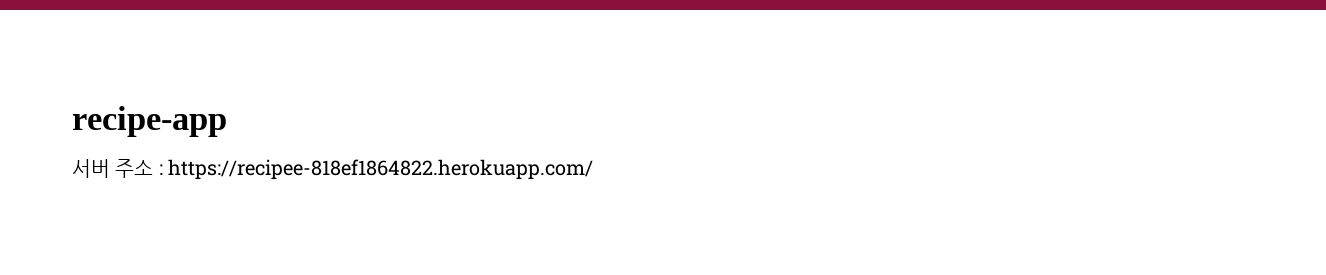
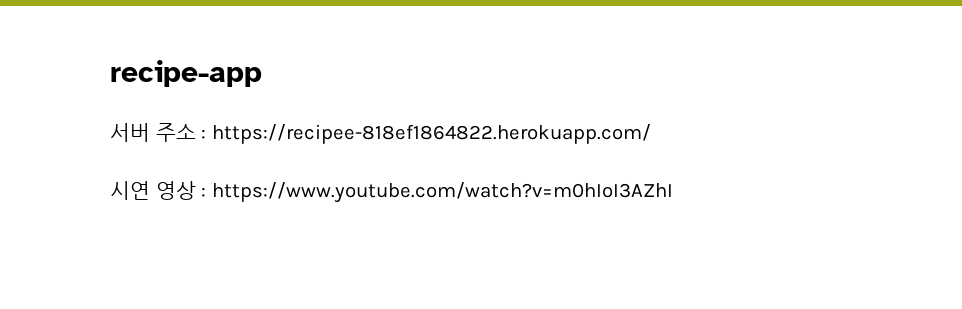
(594, 169) none -> [110,181,673,203] // 시연 영상 : https://www.youtube.com/watch?v=m0hIoI3AZhI

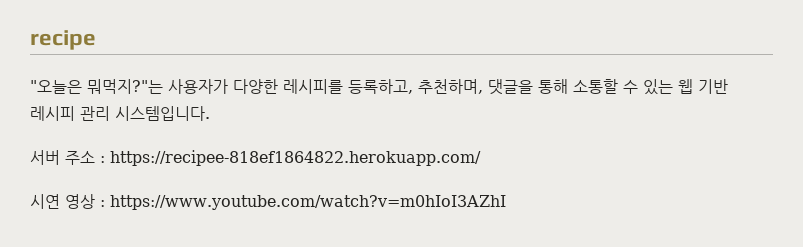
[110,60,262,87] recipe-app -> [30,30,96,50] [30,79,728,95] [30,106,210,121] recipe // "오늘은 뭐먹지?"는 사용자가 다양한 레시피를 등록하고, 추천하며, 댓글을 통해 소통할 수 있는 웹 기반 레시피 관리 시스템입니다.

